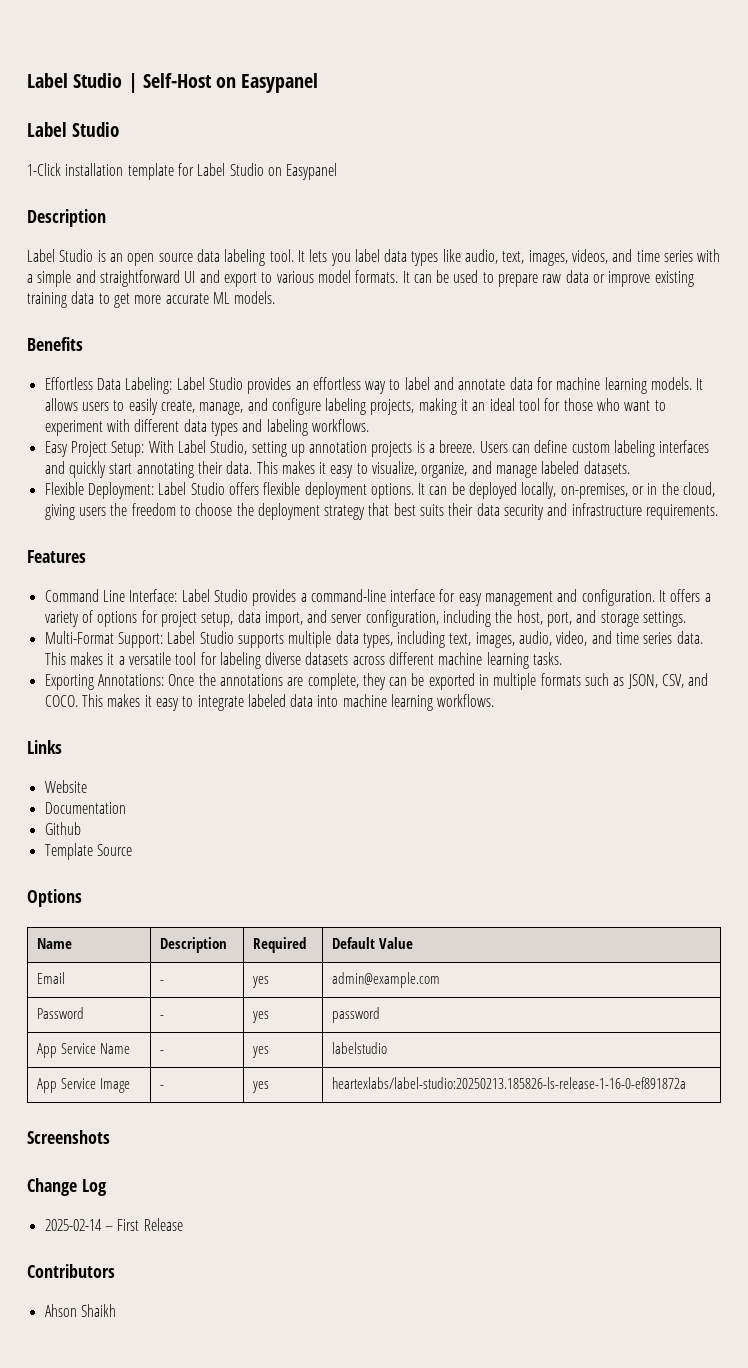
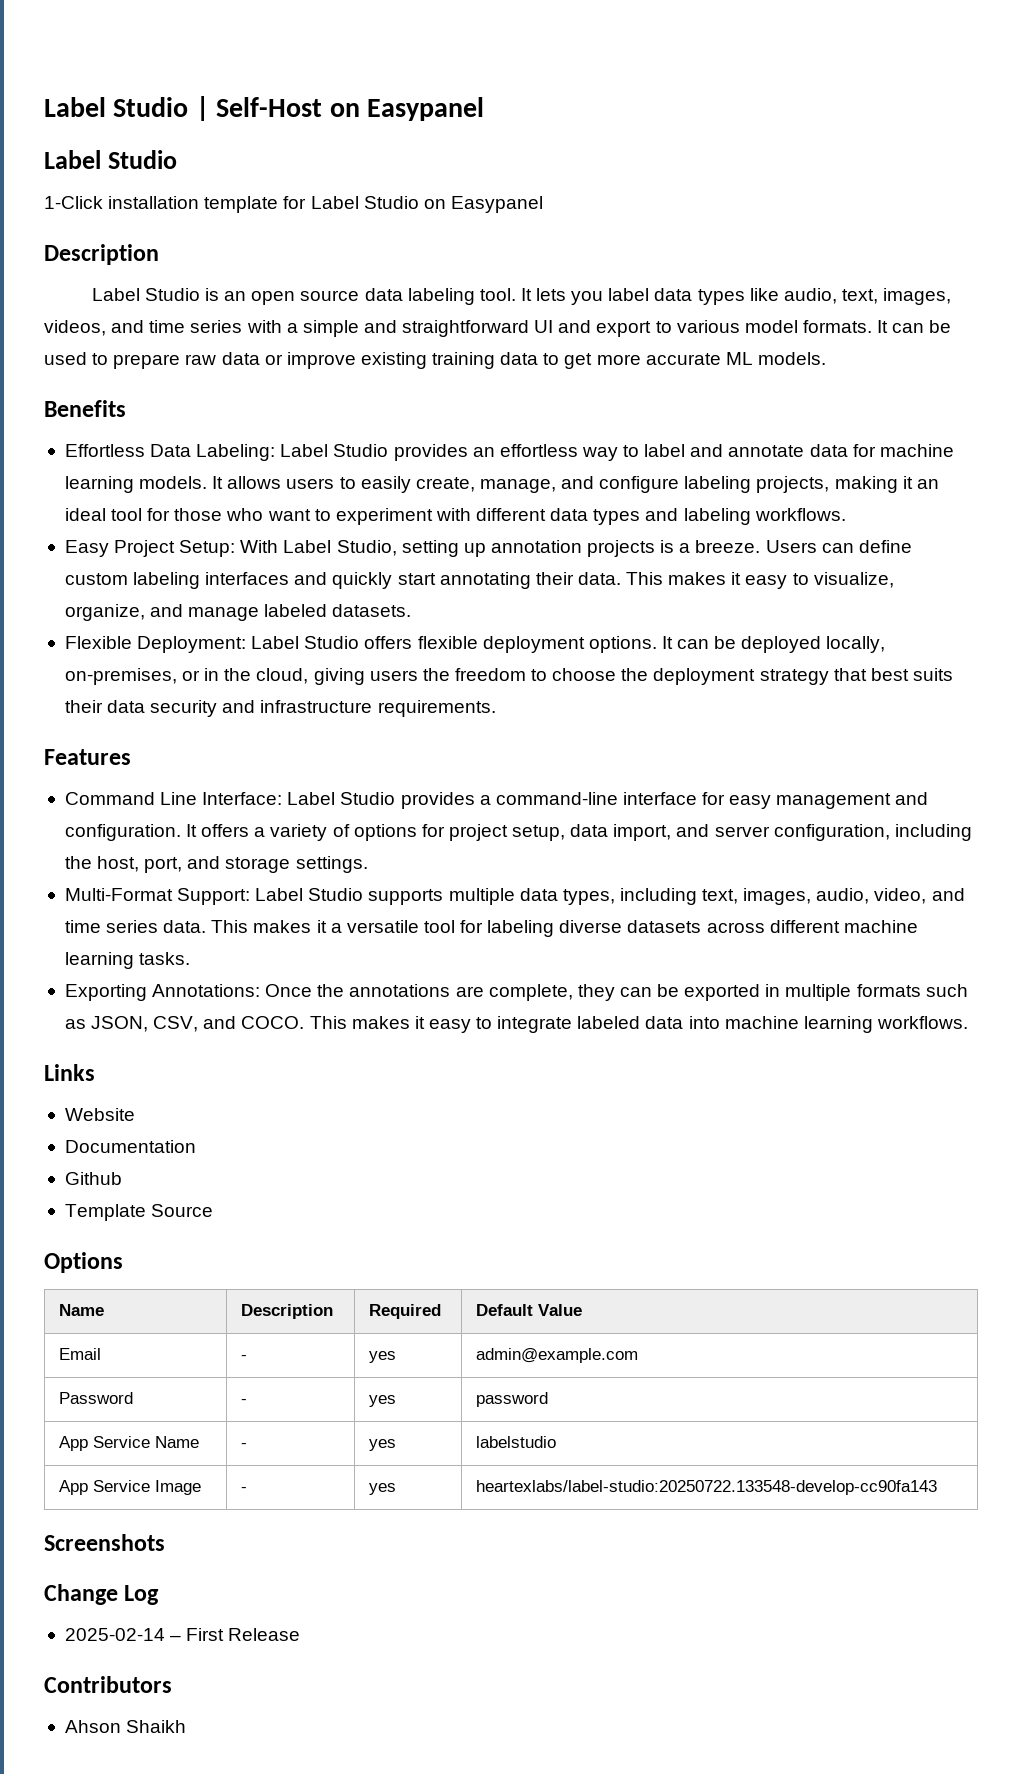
[331,1077,686,1089] heartexlabs/label-studio:20250213.185826-ls-release-1-16-0-ef891872a -> [475,1480,937,1495] heartexlabs/label-studio:20250722.133548-develop-cc90fa143

